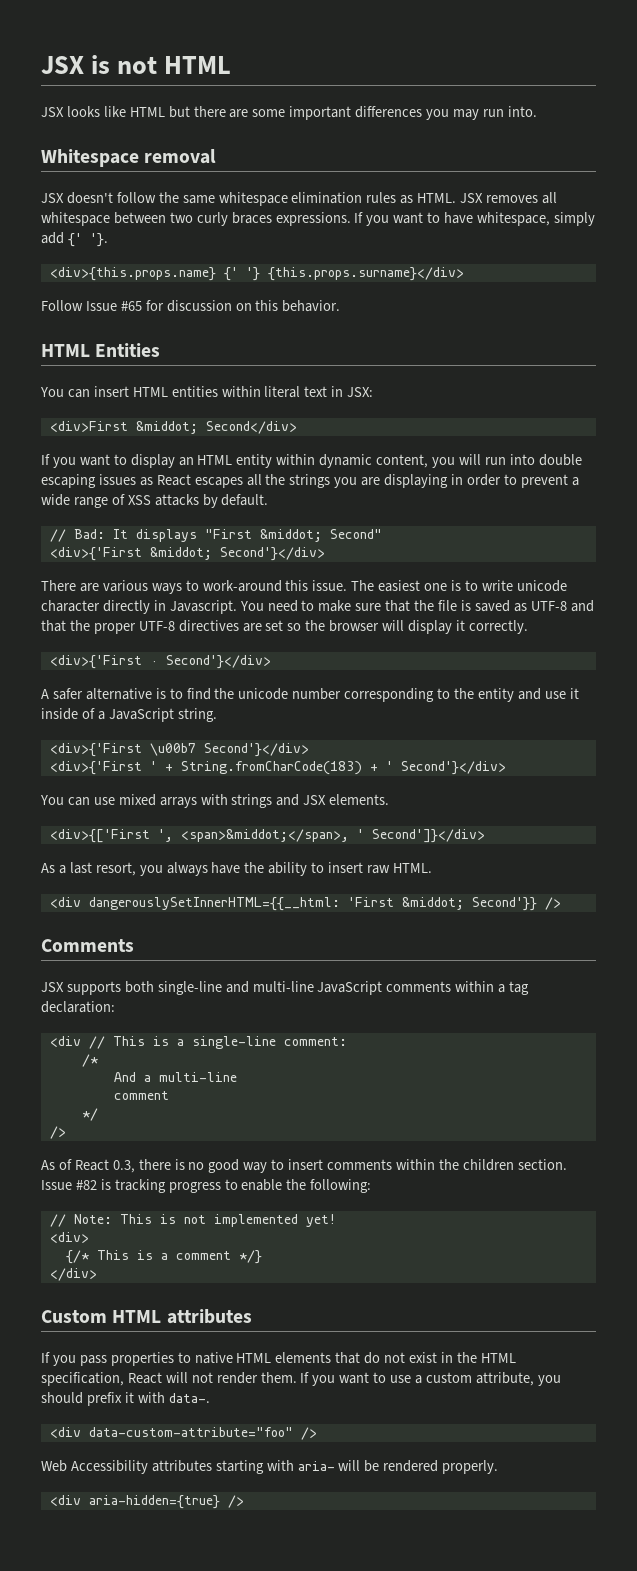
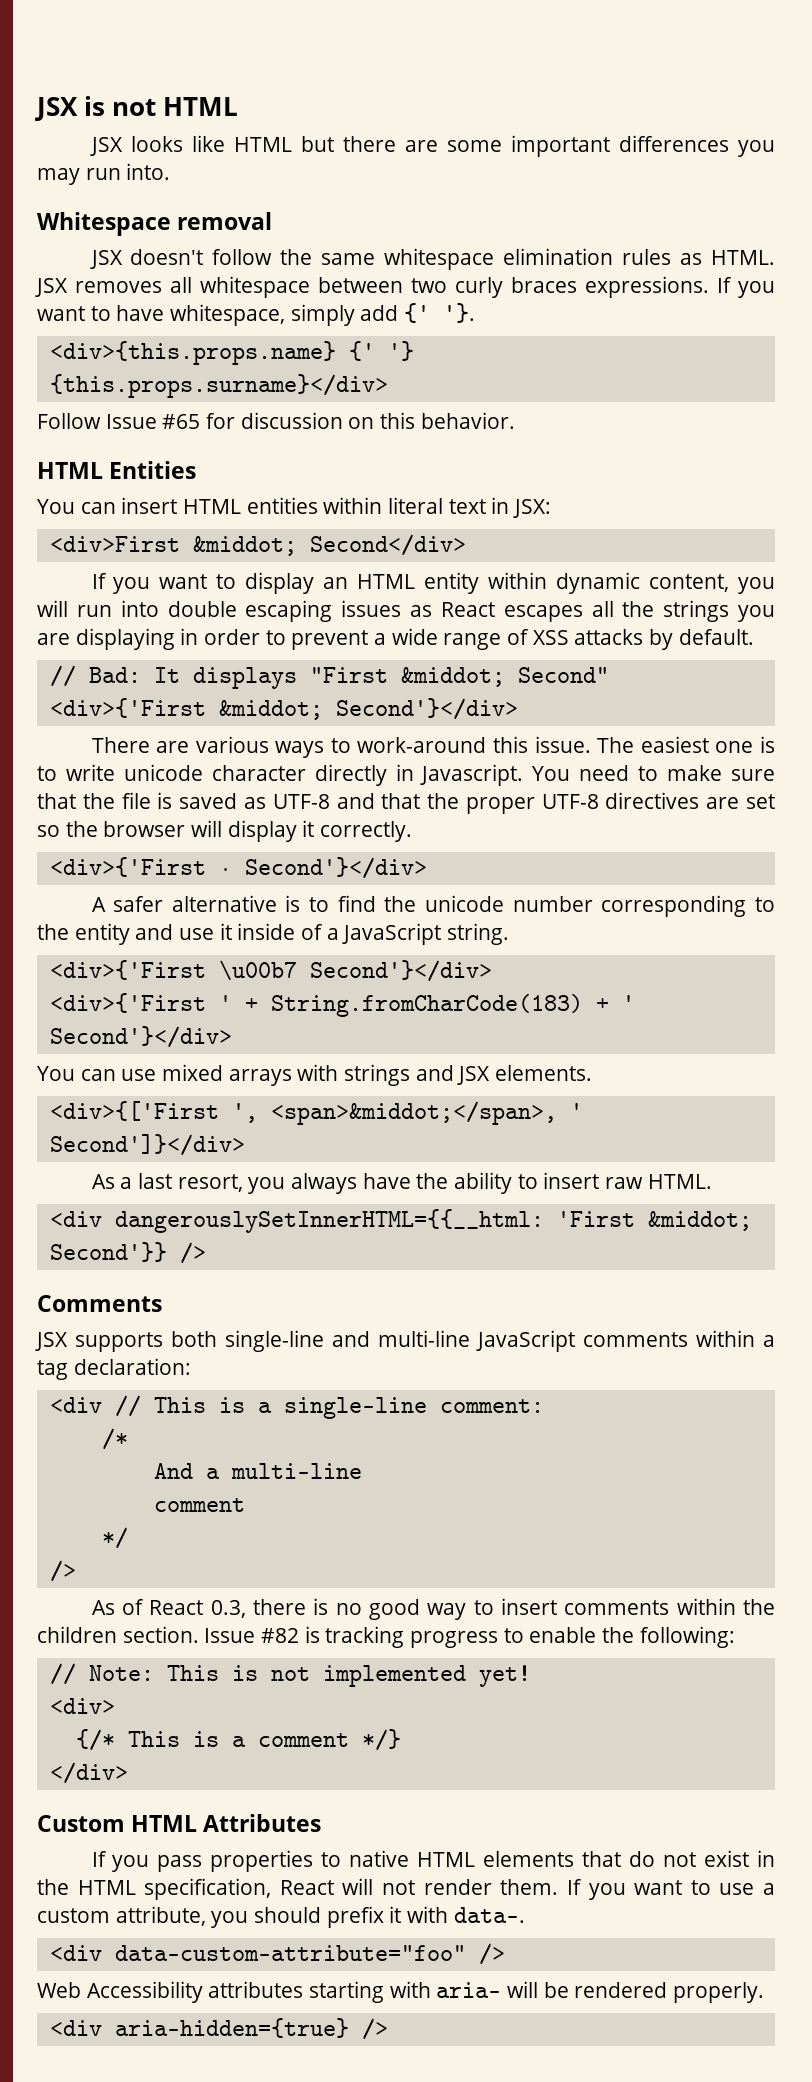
[166,1309,252,1324] attributes -> [203,1814,322,1832] Attributes

